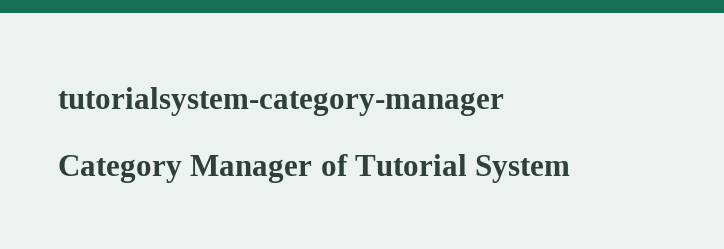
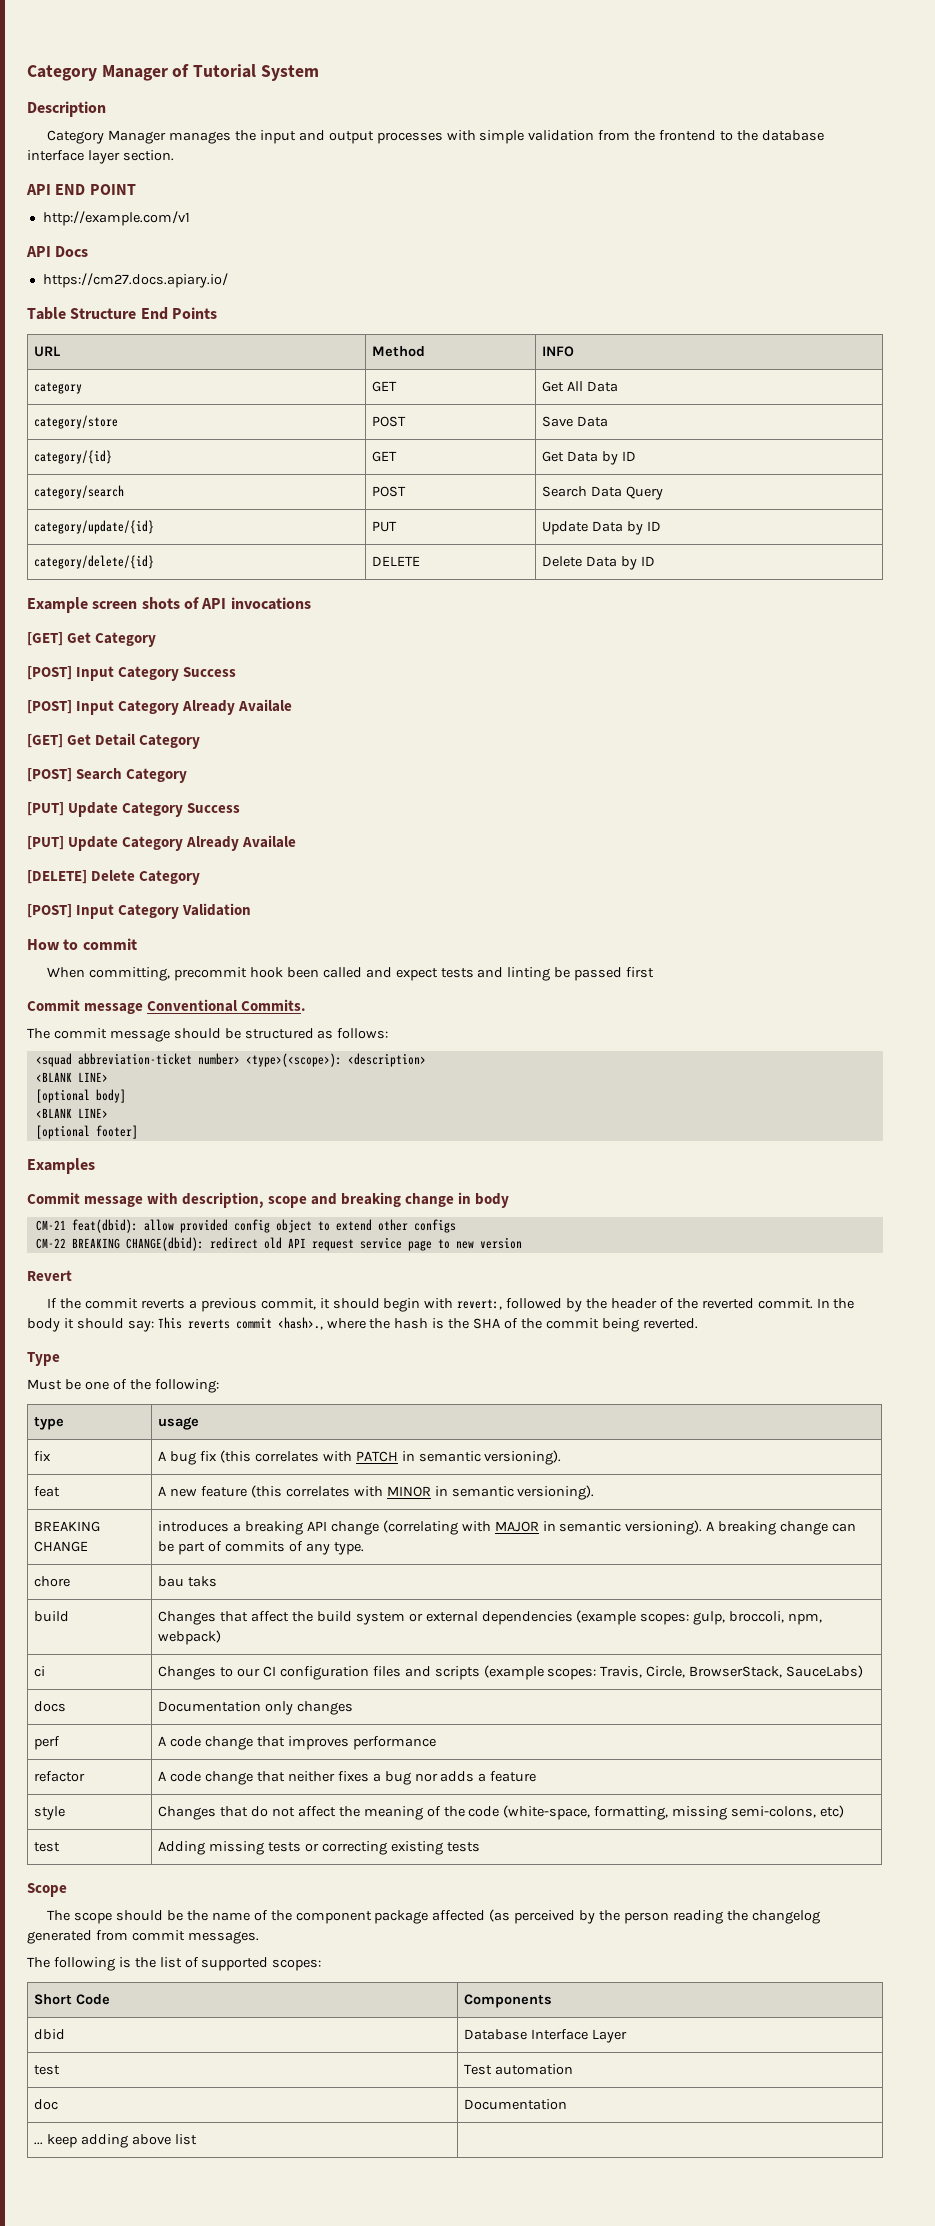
[58,87,504,116] tutorialsystem-category-manager // -> (27, 73) none
(571, 169) none -> [27,101,106,117] [47,130,824,144] [27,150,174,164] [26,184,136,195] [42,211,190,226] [26,246,89,257] [42,273,228,288] [27,307,217,320] [34,346,61,357] [372,346,426,357] [542,346,575,357] [34,382,83,394] [372,381,398,392] [542,381,619,392] [34,415,119,429] [372,416,407,427] [542,416,609,427] [34,450,113,464] [372,451,398,462] [542,451,636,465] [34,485,125,499] [372,486,407,497] [542,486,664,500] [34,520,155,534] [372,521,398,532] [542,521,661,535] [34,555,155,569] [372,556,421,566] [542,556,655,570] [27,597,311,613] [27,632,157,647] [27,666,237,681] [27,699,293,715] [27,733,201,749] [27,768,188,783] [27,802,241,817] [27,835,297,851] [27,870,201,885] [27,903,252,919] [27,938,137,950] [47,967,655,981] [27,999,307,1014] [27,1028,389,1042] [35,1053,426,1067] [35,1072,108,1082] [35,1089,126,1103] [35,1108,108,1118] [35,1125,138,1139] [27,1158,95,1174] [27,1192,510,1208] [35,1219,456,1233] [35,1237,522,1251] [27,1270,72,1281] [47,1298,855,1312] [27,1317,698,1332] [27,1352,60,1366] [27,1379,219,1393] [34,1417,65,1430] [158,1417,200,1430] [34,1451,52,1461] [158,1450,562,1465] [34,1486,61,1497] [158,1485,595,1500] [34,1521,101,1532] [34,1541,89,1552] [158,1520,856,1535] [158,1541,364,1555] [34,1576,71,1587] [158,1576,218,1587] [34,1611,70,1622] [158,1610,823,1625] [158,1630,222,1645] [34,1666,46,1677] [158,1665,864,1680] [34,1701,67,1712] [158,1701,354,1715] [34,1736,61,1750] [158,1736,436,1750] [34,1771,86,1782] [158,1771,537,1785] [34,1806,66,1820] [158,1805,844,1820] [34,1842,61,1852] [158,1841,480,1855] [27,1883,67,1897] [47,1909,820,1924] [27,1930,259,1944] [27,1957,322,1971] [34,1994,111,2005] [464,1994,553,2008] [34,2029,66,2040] [464,2029,628,2043] [34,2065,61,2075] [464,2064,574,2075] [34,2099,59,2110] [464,2099,568,2110] [34,2134,197,2148] // Description // Category Manager manages the input and output processes with simple validation from the frontend to the database interface layer section. // API END POINT // http://example.com/v1 // API Docs // https://cm27.docs.apiary.io/ // Table Structure End Points // URL | Method | INFO // category | GET | Get All Data // category/store | POST | Save Data // category/{id} | GET | Get Data by ID // category/search | POST | Search Data Query // category/update/{id} | PUT | Update Data by ID // category/delete/{id} | DELETE | Delete Data by ID // Example screen shots of API invocations // [GET] Get Category // [POST] Input Category Success // [POST] Input Category Already Availale // [GET] Get Detail Category // [POST] Search Category // [PUT] Update Category Success // [PUT] Update Category Already Availale // [DELETE] Delete Category // [POST] Input Category Validation // How to commit // When committing, precommit hook been called and expect tests and linting be passed first // Commit message Conventional Commits. // The commit message should be structured as follows: // <squad abbreviation-ticket number> <type>(<scope>): <description> // <BLANK LINE> // [optional body] // <BLANK LINE> // [optional footer] // Examples // Commit message with description, scope and breaking change in body // CM-21 feat(dbid): allow provided config object to extend other configs // CM-22 BREAKING CHANGE(dbid): redirect old API request service page to new version // Revert // If the commit reverts a previous commit, it should begin with revert:, followed by the header of the reverted commit. In the body it should say: This reverts commit <hash>., where the hash is the SHA of the commit being reverted. // Type // Must be one of the following: // type | usage // fix | A bug fix (this correlates with PATCH in semantic versioning). // feat | A new feature (this correlates with MINOR in semantic versioning). // BREAKING CHANGE | introduces a breaking API change (correlating with MAJOR in semantic versioning). A breaking change can be part of commits of any type. // chore | bau taks // build | Changes that affect the build system or external dependencies (example scopes: gulp, broccoli, npm, webpack) // ci | Changes to our CI configuration files and scripts (example scopes: Travis, Circle, BrowserStack, SauceLabs) // docs | Documentation only changes // perf | A code change that improves performance // refactor | A code change that neither fixes a bug nor adds a feature // style | Changes that do not affect the meaning of the code (white-space, formatting, missing semi-colons, etc) // test | Adding missing tests or correcting existing tests // Scope // The scope should be the name of the component package affected (as perceived by the person reading the changelog generated from commit messages. // The following is the list of supported scopes: // Short Code | Components // dbid | Database Interface Layer // test | Test automation // doc | Documentation // ... keep adding above list |

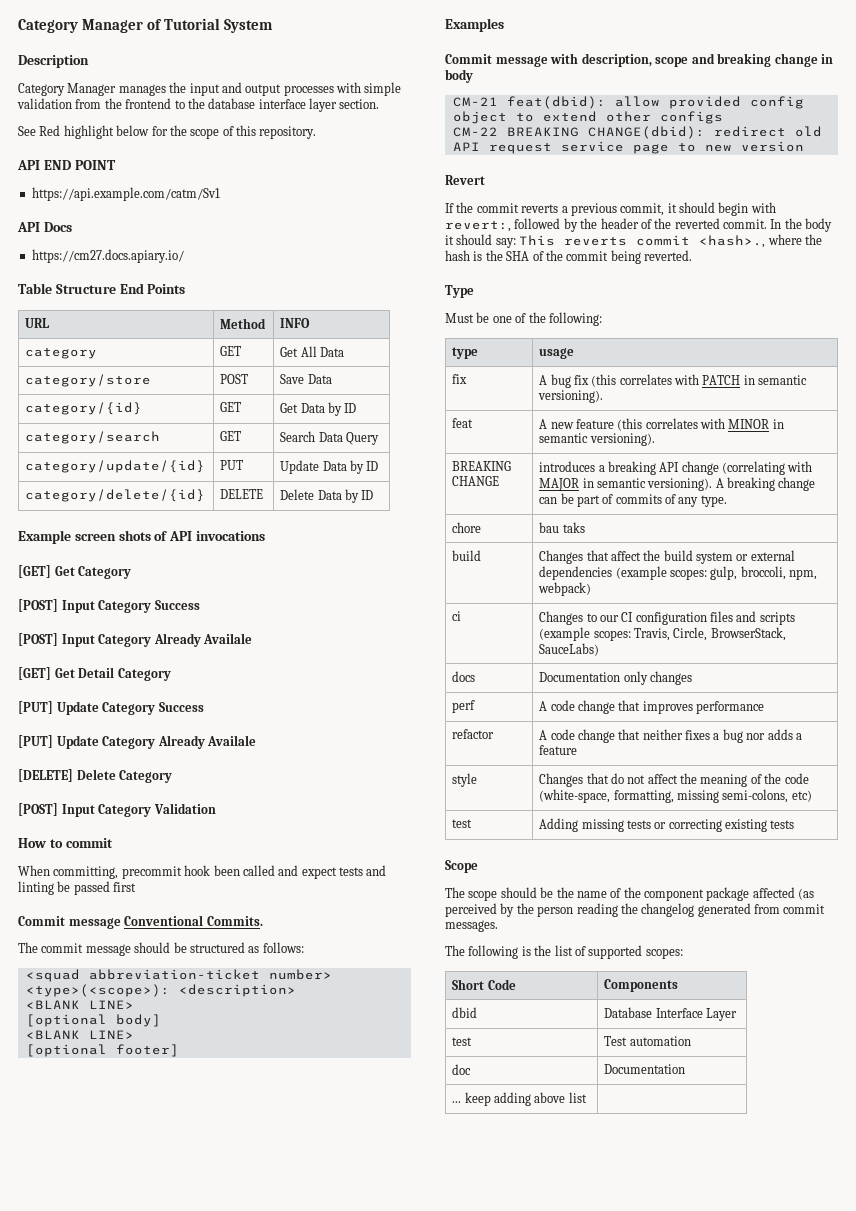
(174, 155) none -> [18,125,317,139] // See Red highlight below for the scope of this repository.
[42,211,190,226] http://example.com/v1 -> [31,187,220,201] https://api.example.com/catm/Sv1
[372,486,407,497] POST -> [220,431,242,441] GET
[27,768,188,783] // [POST] Search Category -> (171, 674) none

